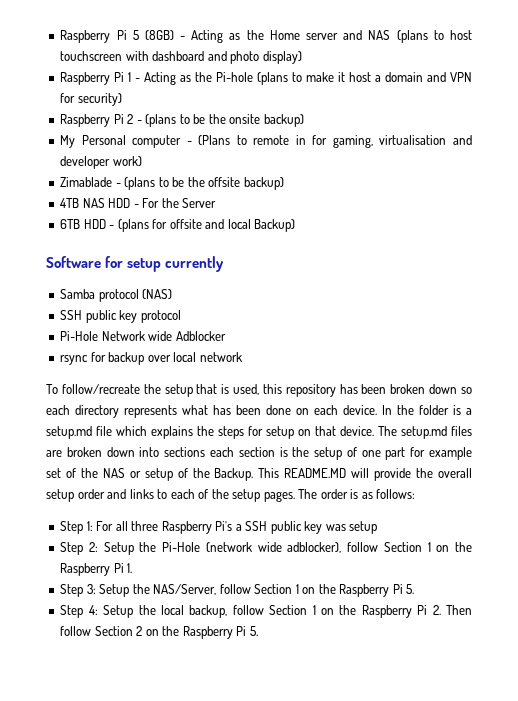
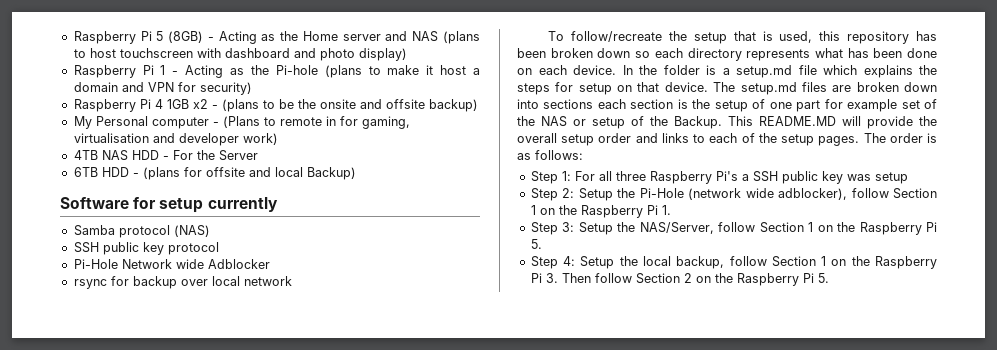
[127,114,134,124] 2 -> [154,99,208,109] 4 1GB x2
(261, 119) none -> [359,99,425,109] and offsite
[60,177,284,190] // Zimablade - (plans to be the offsite backup) -> (278, 139) none
[432,605,441,615] 2. -> [545,273,558,283] 3.

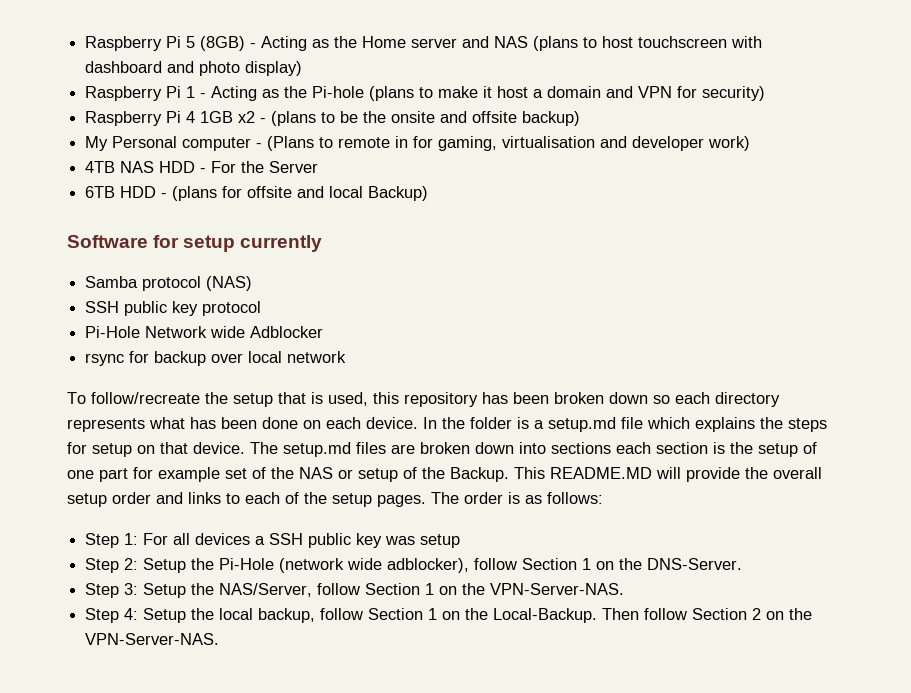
[615,171,738,184] three Raspberry Pi's -> [195,533,251,545] devices
[580,205,671,218] Raspberry Pi 1. -> [647,558,743,570] DNS-Server.
[859,222,938,235] [530,239,542,249] Raspberry Pi 5. -> [490,583,625,595] VPN-Server-NAS.
[875,256,937,269] [530,273,558,283] Raspberry Pi 3. -> [493,608,598,623] Local-Backup.
[736,273,829,286] Raspberry Pi 5. -> [85,633,220,645] VPN-Server-NAS.

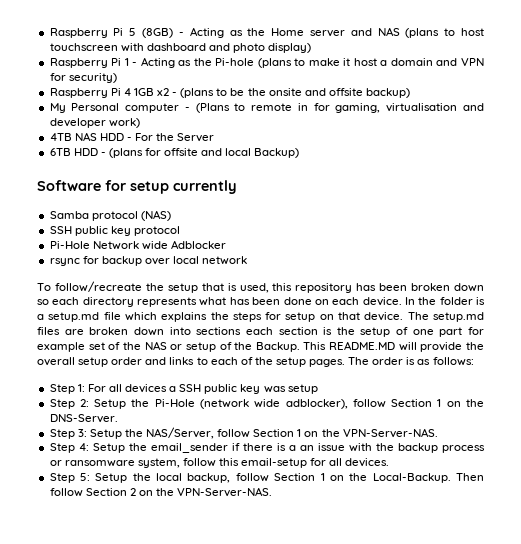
(215, 614) none -> [150,443,485,453] [49,458,390,468] [49,473,151,483] email_sender if there is a an issue with the backup process or ransomware system, follow this email-setup for all devices. // Step 5: Setup the

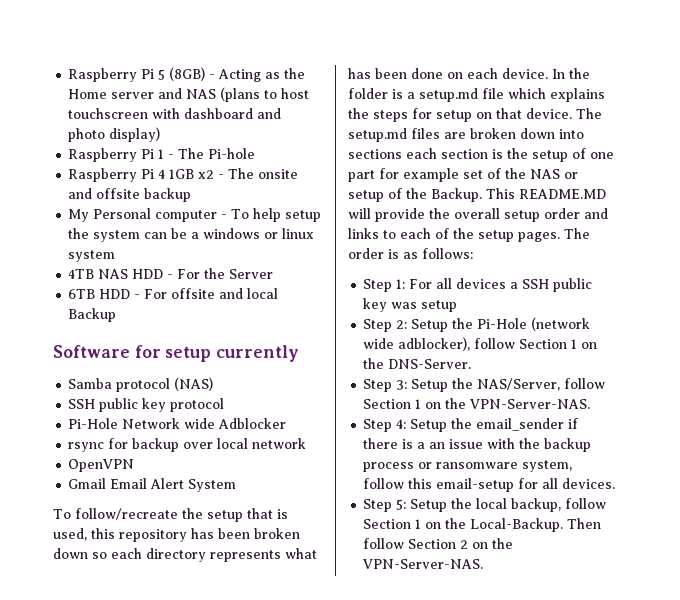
[140,57,485,68] [49,73,117,83] Acting as the Pi-hole (plans to make it host a domain and VPN for security) -> [178,148,256,159] The Pi-hole
[180,88,266,98] (plans to be the -> [228,168,255,179] The
[366,88,411,98] backup) -> [144,188,192,202] backup
[195,103,484,113] [49,118,140,128] (Plans to remote in for gaming, virtualisation and developer work) -> [231,208,322,222] [68,228,315,242] [68,250,116,262] To help setup the system can be a windows or linux system
[108,148,162,158] (plans for -> [144,289,168,299] For
[254,148,300,158] Backup) -> [68,308,117,322] Backup
(248, 260) none -> [68,459,135,472] [68,478,237,492] // OpenVPN // Gmail Email Alert System

